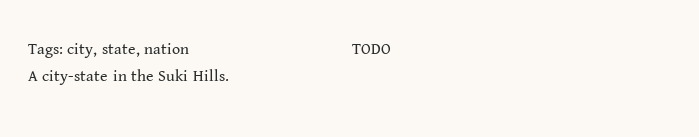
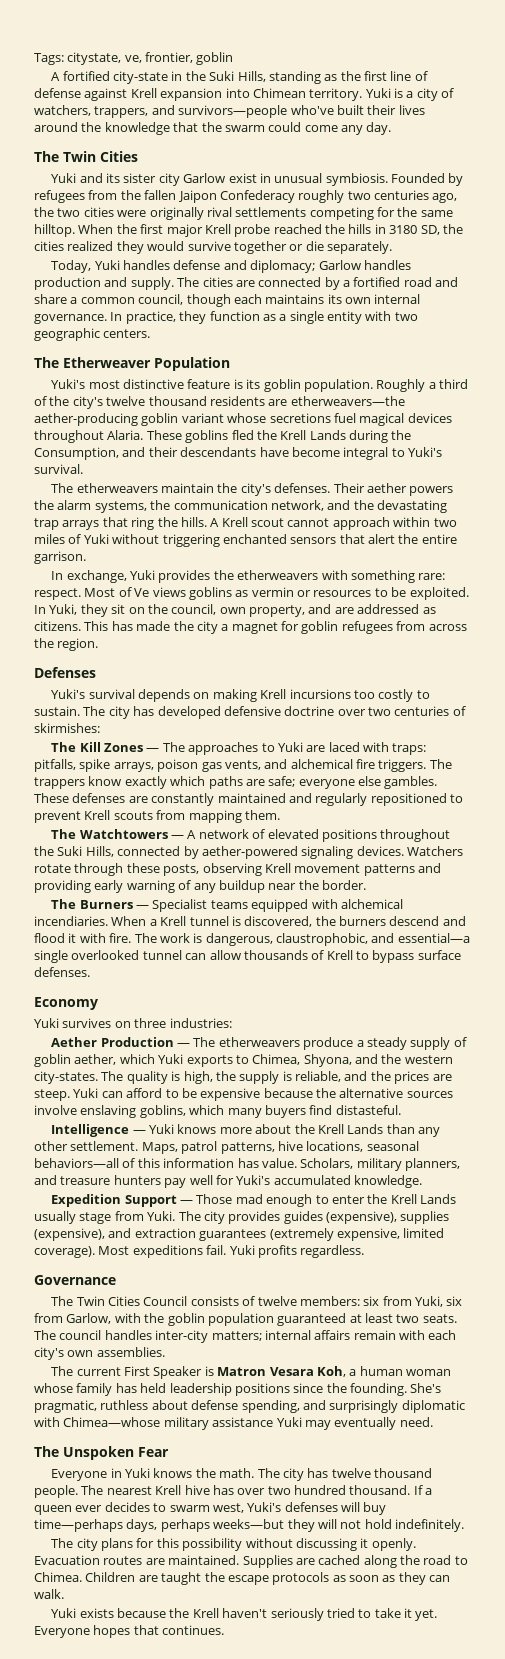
[67,43,189,58] [28,71,38,81] city, state, nation // A -> [67,52,234,65] [51,71,110,81] citystate, ve, frontier, goblin // A fortified
[192,69,229,81] [352,44,391,54] Hills. // TODO -> [237,71,428,84] [34,88,455,101] [34,105,425,118] [34,122,392,135] [34,151,138,162] [51,173,464,186] [34,190,458,203] [34,207,453,220] [34,224,463,237] [34,241,392,254] [51,260,411,273] [34,277,459,290] [34,294,421,307] [34,311,418,324] [34,328,151,341] [34,357,230,371] [51,379,469,392] [34,396,405,409] [34,413,452,426] [34,430,412,443] [34,447,442,460] [34,464,83,474] [51,483,454,496] [34,500,447,513] [34,517,457,530] [34,534,457,547] [34,551,86,564] [51,570,446,583] [34,587,469,600] [34,604,436,617] [34,621,467,634] [34,638,99,651] [34,667,96,678] [51,689,430,702] [34,706,466,719] [34,723,100,733] [51,742,427,755] [34,759,452,772] [34,776,438,789] [34,793,463,806] [34,810,280,823] [51,829,451,842] [34,846,463,859] [34,863,441,876] [34,880,366,893] [51,899,403,912] [34,916,466,927] [34,933,470,946] [34,950,461,963] [34,967,90,977] [34,997,98,1010] [34,1018,232,1028] [51,1037,467,1050] [34,1054,453,1067] [34,1071,452,1084] [34,1088,453,1101] [34,1105,401,1118] [51,1124,441,1137] [34,1141,419,1154] [34,1158,460,1171] [34,1175,422,1188] [51,1194,457,1207] [34,1211,450,1224] [34,1228,445,1241] [34,1245,365,1258] [34,1275,116,1285] [51,1296,463,1307] [34,1313,457,1326] [34,1330,457,1343] [34,1347,165,1360] [51,1366,452,1379] [34,1383,442,1396] [34,1400,465,1413] [34,1417,433,1430] [34,1446,169,1460] [51,1468,433,1481] [34,1485,433,1498] [34,1502,387,1515] [34,1519,464,1532] [51,1538,416,1551] [34,1555,468,1568] [34,1572,451,1585] [34,1589,64,1599] [51,1608,438,1621] [34,1625,225,1638] Hills, standing as the first line of defense against Krell expansion into Chimean territory. Yuki is a city of watchers, trappers, and survivors—people who've built their lives around the knowledge that the swarm could come any day. // The Twin Cities // Yuki and its sister city Garlow exist in unusual symbiosis. Founded by refugees from the fallen Jaipon Confederacy roughly two centuries ago, the two cities were originally rival settlements competing for the same hilltop. When the first major Krell probe reached the hills in 3180 SD, the cities realized they would survive together or die separately. // Today, Yuki handles defense and diplomacy; Garlow handles production and supply. The cities are connected by a fortified road and share a common council, though each maintains its own internal governance. In practice, they function as a single entity with two geographic centers. // The Etherweaver Population // Yuki's most distinctive feature is its goblin population. Roughly a third of the city's twelve thousand residents are etherweavers—the aether-producing goblin variant whose secretions fuel magical devices throughout Alaria. These goblins fled the Krell Lands during the Consumption, and their descendants have become integral to Yuki's survival. // The etherweavers maintain the city's defenses. Their aether powers the alarm systems, the communication network, and the devastating trap arrays that ring the hills. A Krell scout cannot approach within two miles of Yuki without triggering enchanted sensors that alert the entire garrison. // In exchange, Yuki provides the etherweavers with something rare: respect. Most of Ve views goblins as vermin or resources to be exploited. In Yuki, they sit on the council, own property, and are addressed as citizens. This has made the city a magnet for goblin refugees from across the region. // Defenses // Yuki's survival depends on making Krell incursions too costly to sustain. The city has developed defensive doctrine over two centuries of skirmishes: // The Kill Zones — The approaches to Yuki are laced with traps: pitfalls, spike arrays, poison gas vents, and alchemical fire triggers. The trappers know exactly which paths are safe; everyone else gambles. These defenses are constantly maintained and regularly repositioned to prevent Krell scouts from mapping them. // The Watchtowers — A network of elevated positions throughout the Suki Hills, connected by aether-powered signaling devices. Watchers rotate through these posts, observing Krell movement patterns and providing early warning of any buildup near the border. // The Burners — Specialist teams equipped with alchemical incendiaries. When a Krell tunnel is discovered, the burners descend and flood it with fire. The work is dangerous, claustrophobic, and essential—a single overlooked tunnel can allow thousands of Krell to bypass surface defenses. // Economy // Yuki survives on three industries: // Aether Production — The etherweavers produce a steady supply of goblin aether, which Yuki exports to Chimea, Shyona, and the western city-states. The quality is high, the supply is reliable, and the prices are steep. Yuki can afford to be expensive because the alternative sources involve enslaving goblins, which many buyers find distasteful. // Intelligence — Yuki knows more about the Krell Lands than any other settlement. Maps, patrol patterns, hive locations, seasonal behaviors—all of this information has value. Scholars, military planners, and treasure hunters pay well for Yuki's accumulated knowledge. // Expedition Support — Those mad enough to enter the Krell Lands usually stage from Yuki. The city provides guides (expensive), supplies (expensive), and extraction guarantees (extremely expensive, limited coverage). Most expeditions fail. Yuki profits regardless. // Governance // The Twin Cities Council consists of twelve members: six from Yuki, six from Garlow, with the goblin population guaranteed at least two seats. The council handles inter-city matters; internal affairs remain with each city's own assemblies. // The current First Speaker is Matron Vesara Koh, a human woman whose family has held leadership positions since the founding. She's pragmatic, ruthless about defense spending, and surprisingly diplomatic with Chimea—whose military assistance Yuki may eventually need. // The Unspoken Fear // Everyone in Yuki knows the math. The city has twelve thousand people. The nearest Krell hive has over two hundred thousand. If a queen ever decides to swarm west, Yuki's defenses will buy time—perhaps days, perhaps weeks—but they will not hold indefinitely. // The city plans for this possibility without discussing it openly. Evacuation routes are maintained. Supplies are cached along the road to Chimea. Children are taught the escape protocols as soon as they can walk. // Yuki exists because the Krell haven't seriously tried to take it yet. Everyone hopes that continues.

